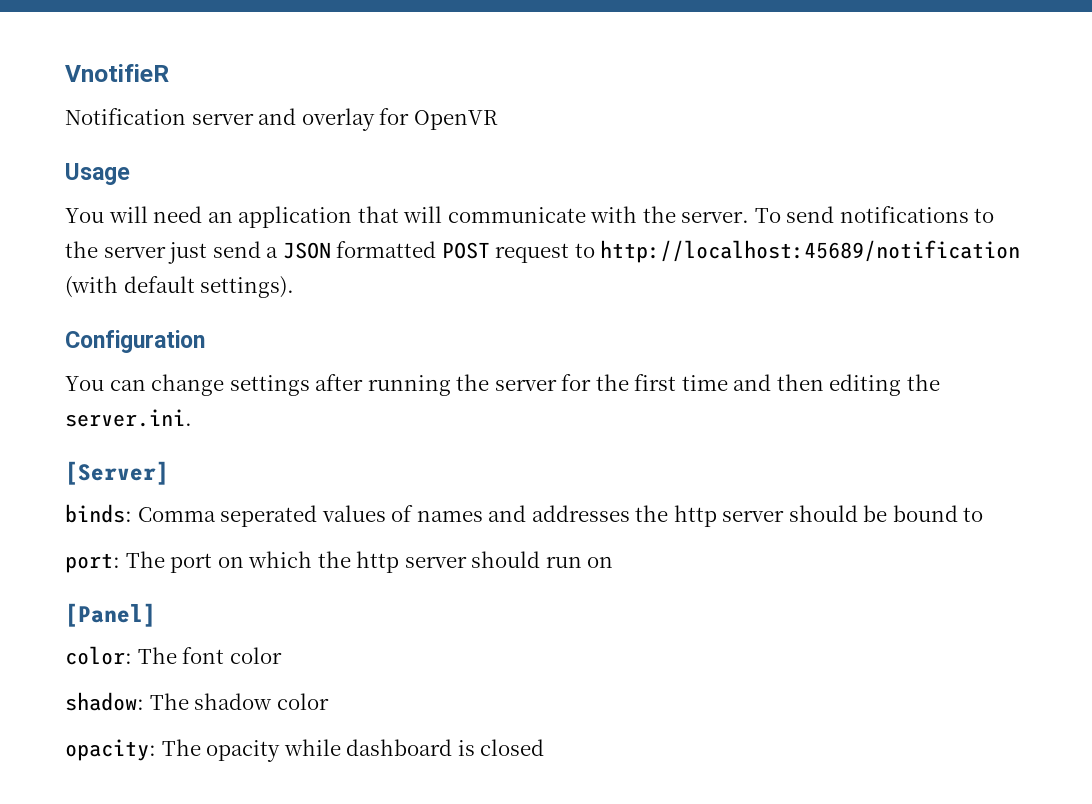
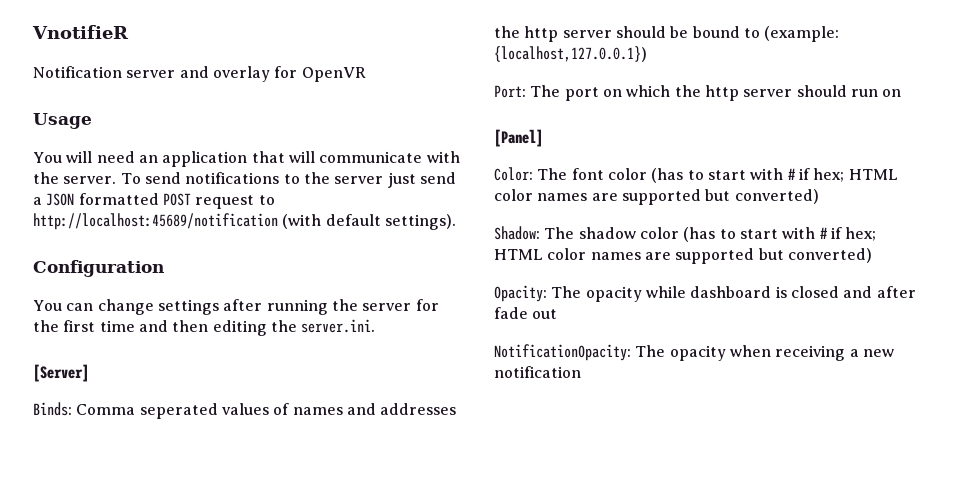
[65,504,132,523] binds: -> [33,402,72,416] Binds:
[65,553,120,573] // port: -> [764,26,840,42] [494,46,647,62] [494,85,526,98] (example: {localhost,127.0.0.1}) // Port:
[65,646,132,665] color: -> [494,167,533,181] Color:
[65,692,329,711] [65,739,156,761] // shadow: The shadow color // opacity: -> [651,168,898,183] [494,189,819,205] [494,226,877,242] [494,248,872,264] [494,285,547,302] (has to start with # if hex; HTML color names are supported but converted) // Shadow: The shadow color (has to start with # if hex; HTML color names are supported but converted) // Opacity:
(545, 747) none -> [843,286,916,298] [494,307,558,319] [494,344,894,361] [494,366,581,378] and after fade out // NotificationOpacity: The opacity when receiving a new notification

